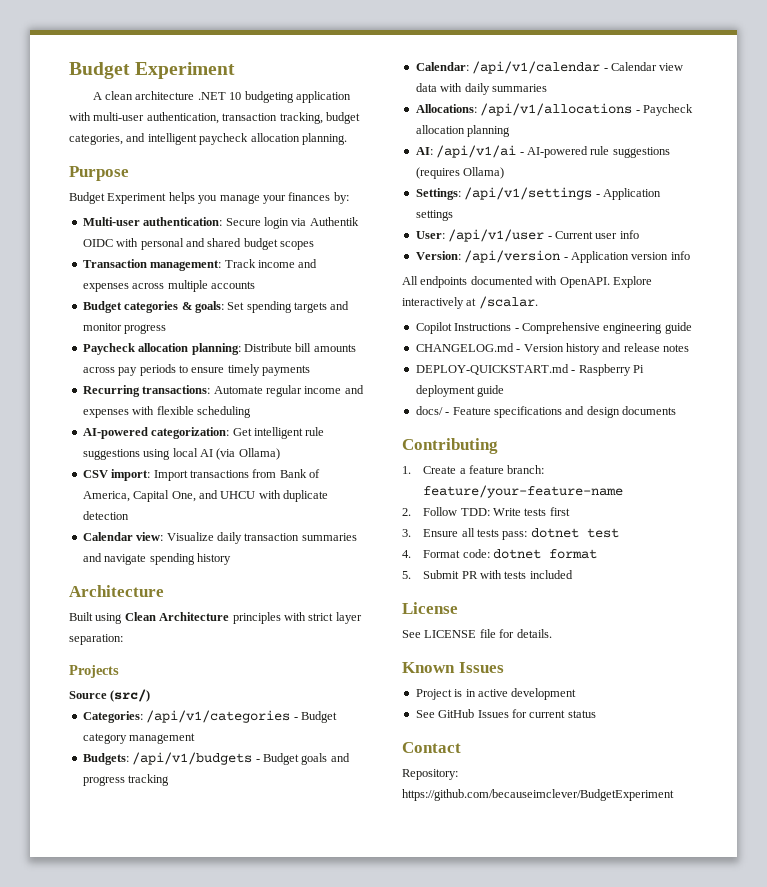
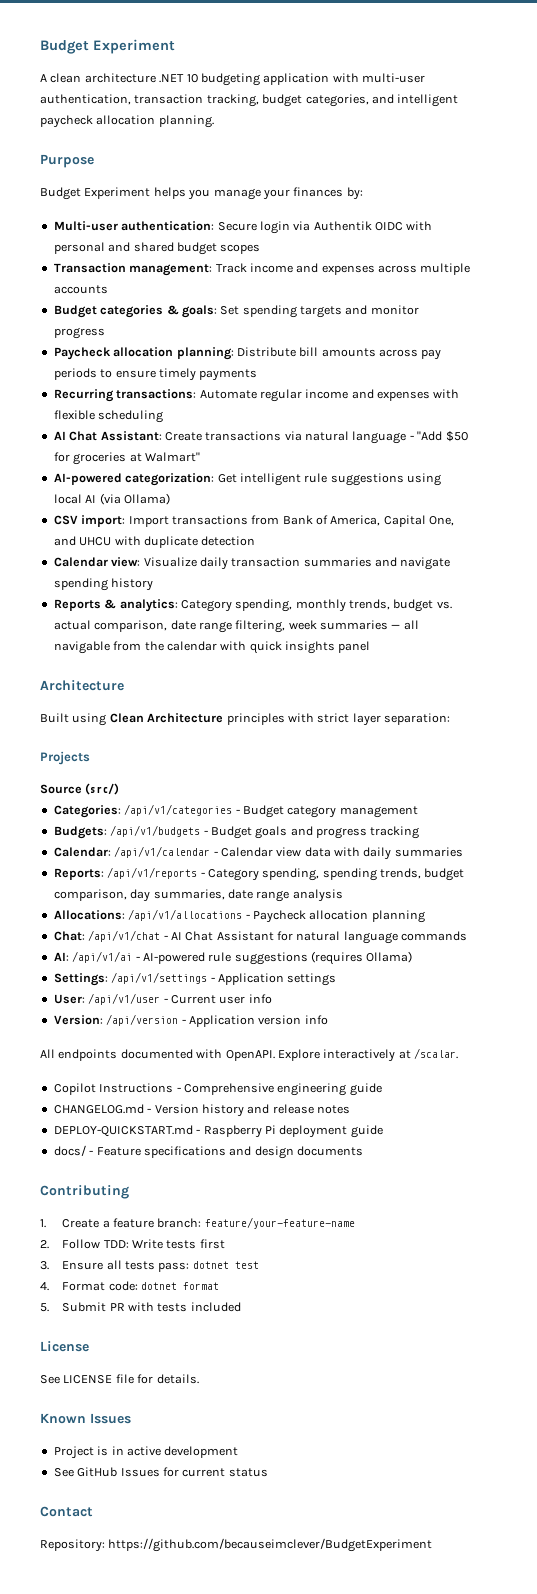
(251, 412) none -> [53,431,468,444] [53,452,200,465] // AI Chat Assistant: Create transactions via natural language - "Add $50 for groceries at Walmart"
(231, 559) none -> [53,599,452,612] [53,620,419,633] [53,641,371,654] // Reports & analytics: Category spending, monthly trends, budget vs. actual comparison, date range filtering, week summaries — all navigable from the calendar with quick insights panel
(547, 88) none -> [53,867,465,881] [53,889,343,902] // Reports: /api/v1/reports - Category spending, spending trends, budget comparison, day summaries, date range analysis
(511, 131) none -> [53,930,468,944] // Chat: /api/v1/chat - AI Chat Assistant for natural language commands

